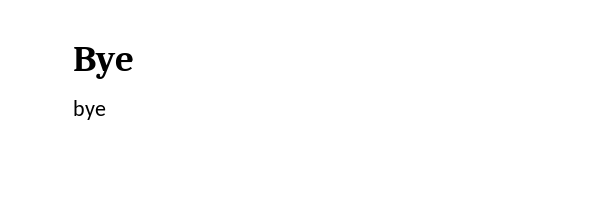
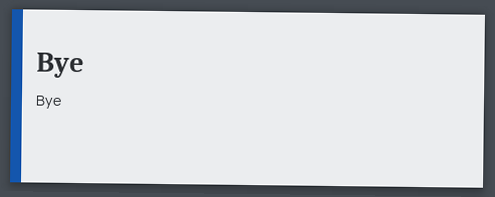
[73,100,106,120] bye -> [35,95,62,109] Bye

